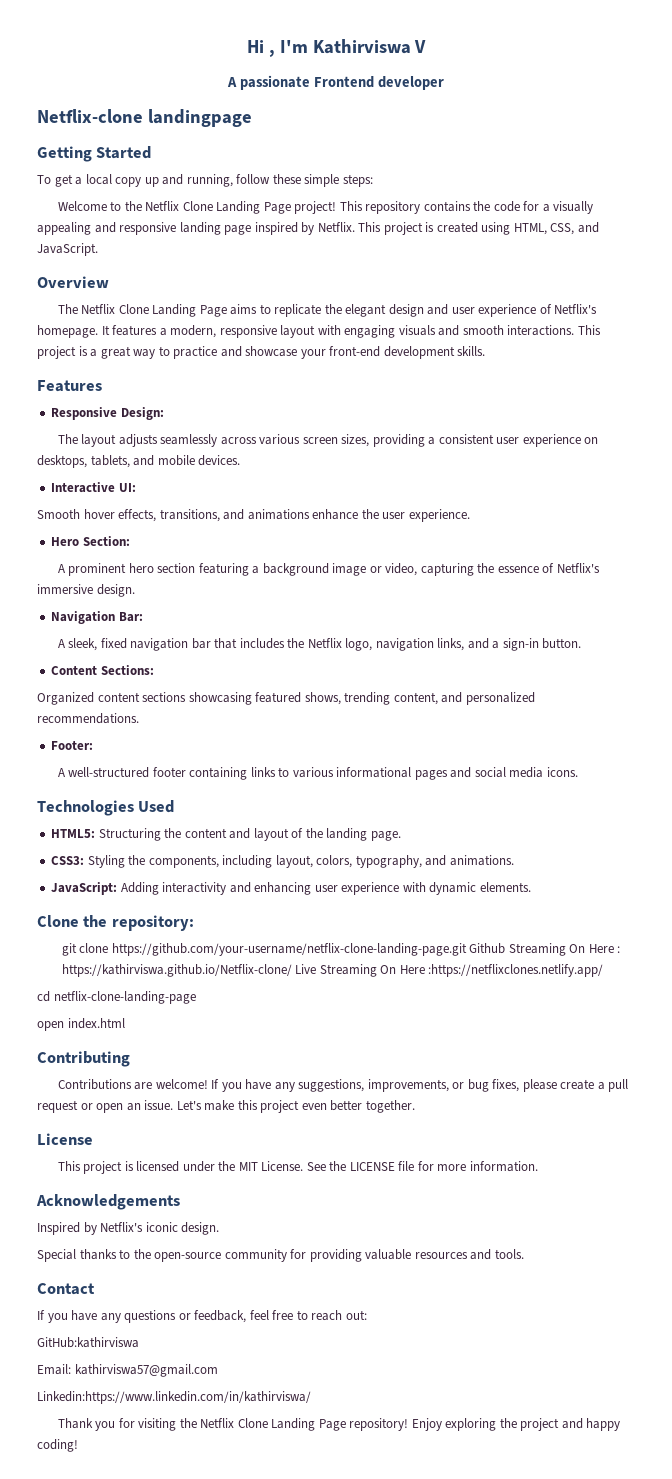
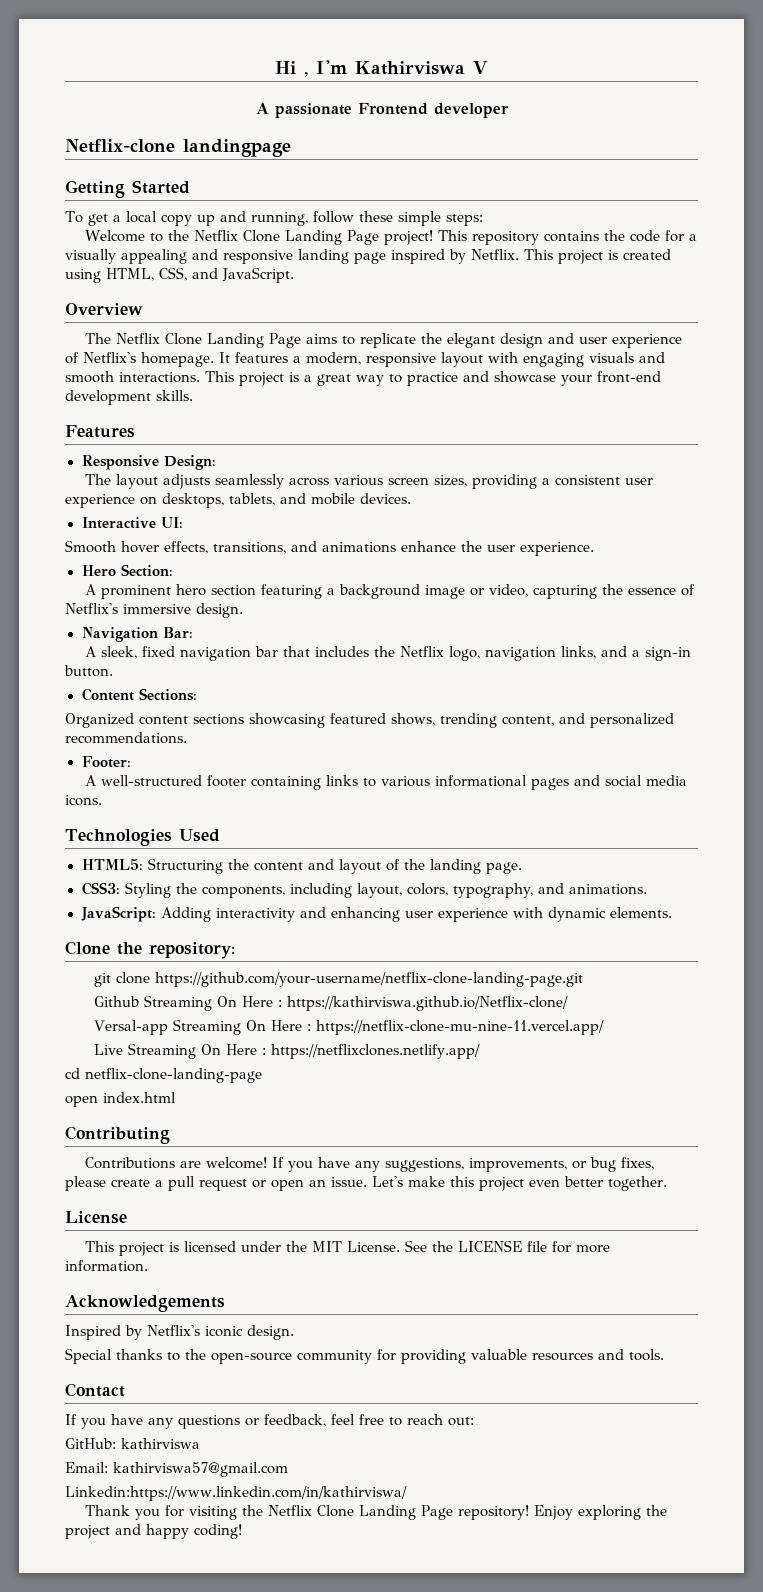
(467, 949) none -> (584, 979) //
(292, 970) none -> [94,1019,605,1035] // Versal-app Streaming On Here : https://netflix-clone-mu-nine-11.vercel.app/ //
[428,964,604,977] :https://netflixclones.netlify.app/ -> [262,1044,481,1059] : https://netflixclones.netlify.app/
[37,1337,139,1348] GitHub:kathirviswa -> [65,1438,200,1449] GitHub: kathirviswa

